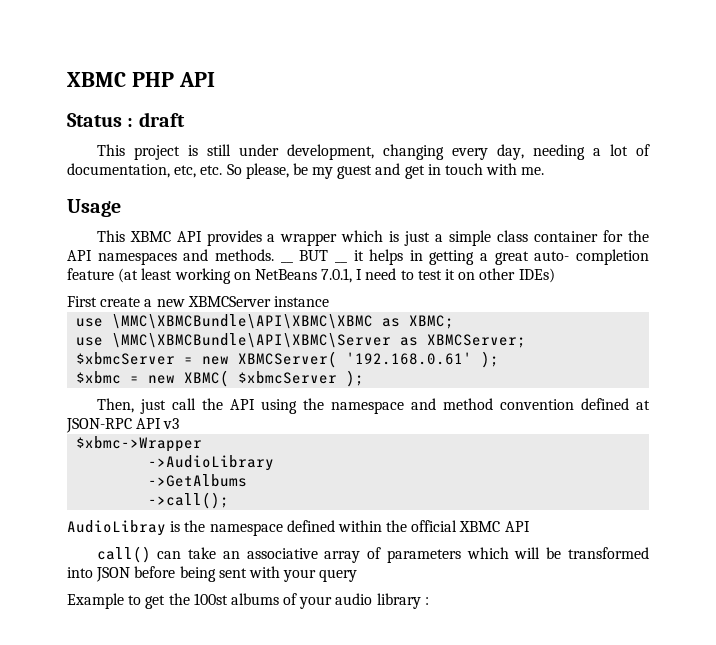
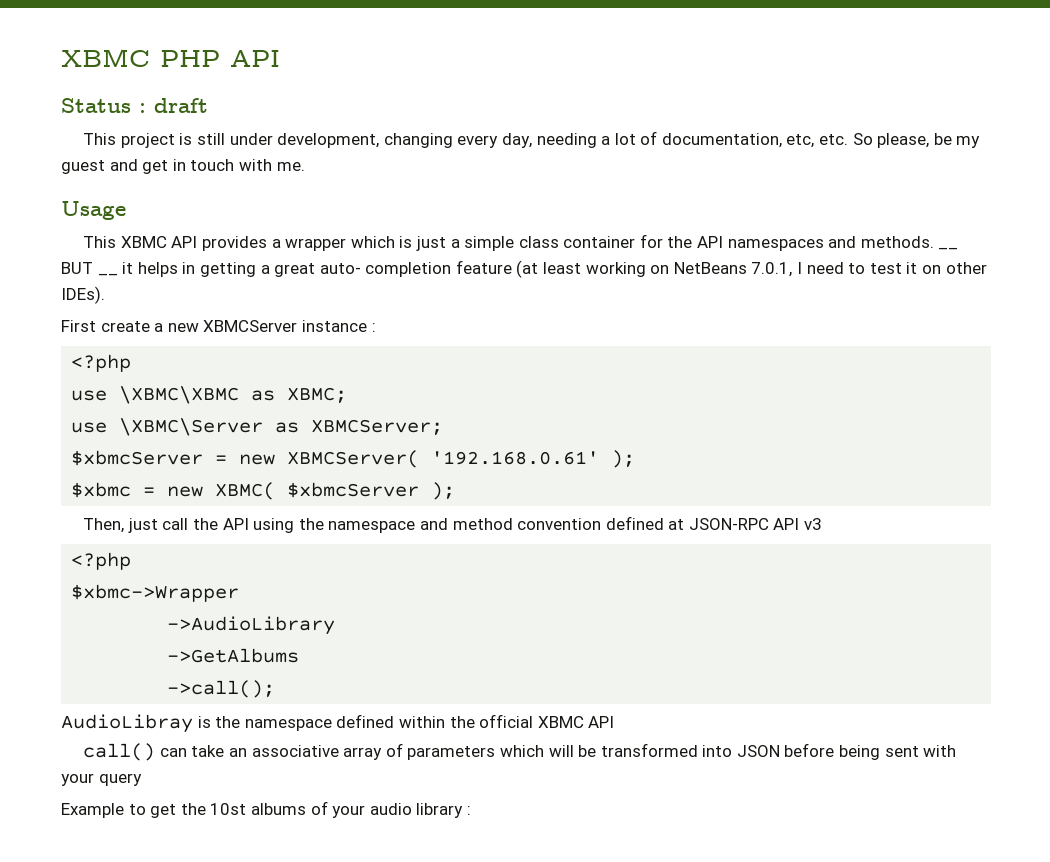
[518,268,555,283] IDEs) -> [61,286,105,304] IDEs).
[76,314,374,329] // use \MMC\XBMCBundle\API\XBMC\XBMC -> [371,323,376,332] [71,354,132,372] [71,386,240,404] : // <?php // use \XBMC\XBMC
[112,333,392,348] \MMC\XBMCBundle\API\XBMC\Server -> [119,418,264,436] \XBMC\Server
(180, 423) none -> [71,552,132,570] // <?php
[193,593,228,605] 100st -> [210,803,247,815] 10st

